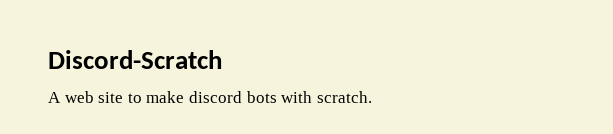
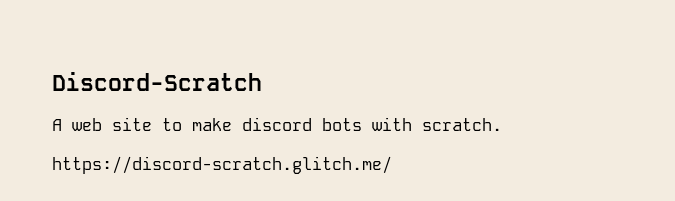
(372, 97) none -> [52,156,392,174] // https://discord-scratch.glitch.me/

